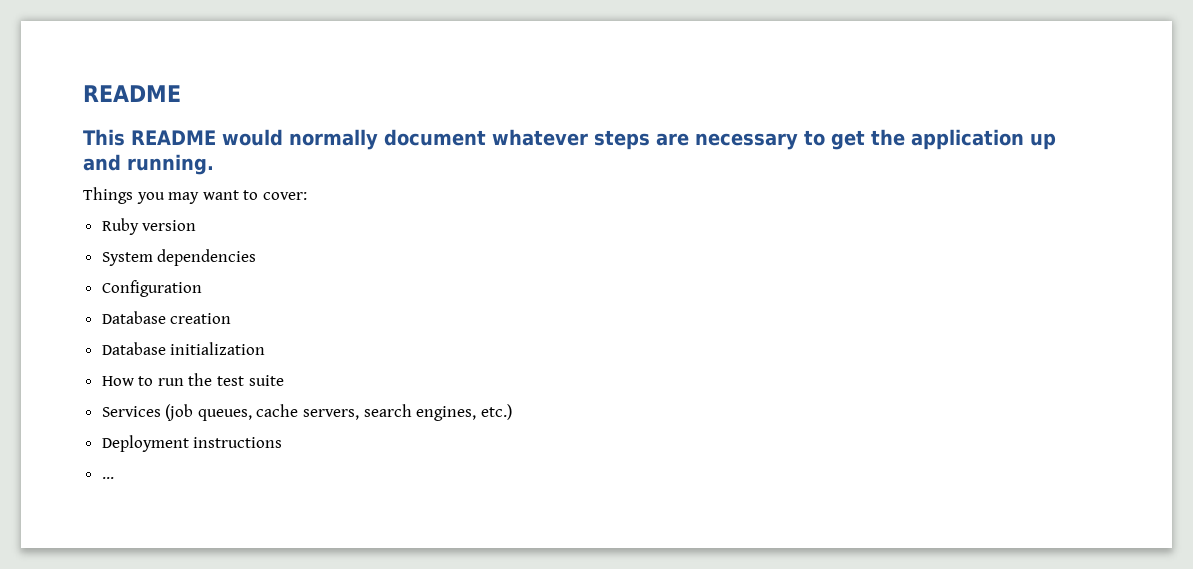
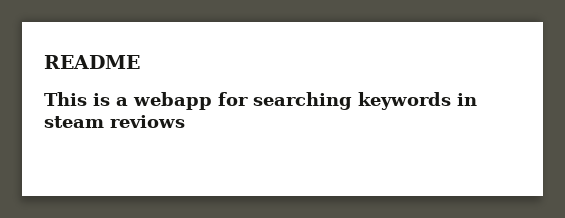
[131,129,1056,150] [83,154,214,175] [83,187,307,204] [101,218,197,235] [101,249,257,266] [101,280,202,297] [101,311,232,324] [101,342,266,355] [101,373,284,386] [101,404,512,421] [101,435,283,452] [101,477,114,479] README would normally document whatever steps are necessary to get the application up and running. // Things you may want to cover: // Ruby version // System dependencies // Configuration // Database creation // Database initialization // How to run the test suite // Services (job queues, cache servers, search engines, etc.) // Deployment instructions // ... -> [93,92,477,110] [44,115,185,128] is a webapp for searching keywords in steam reviows

